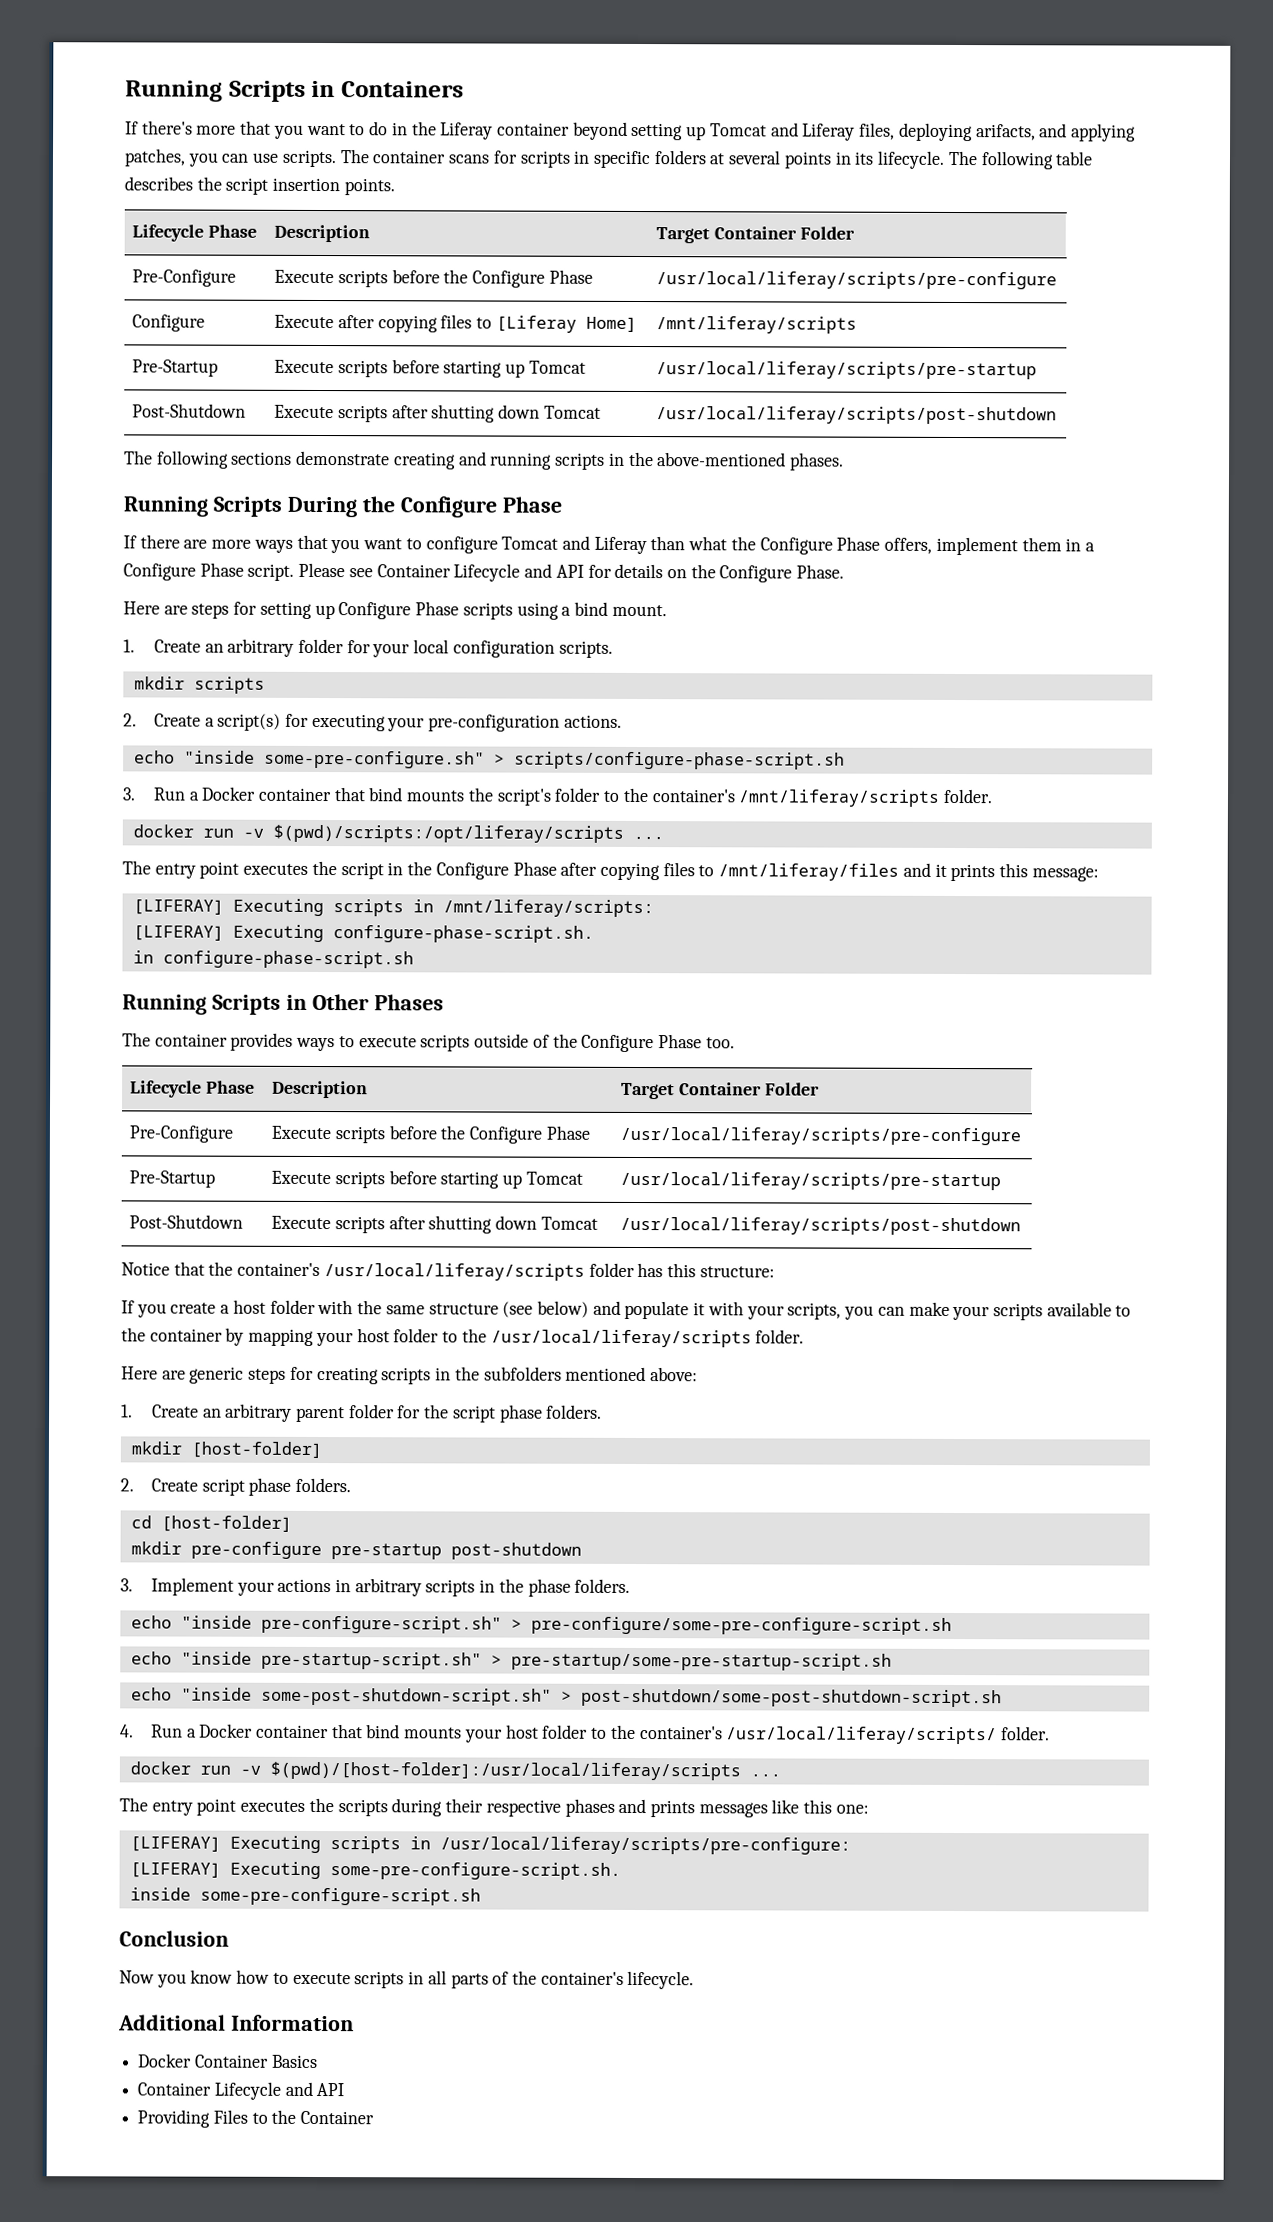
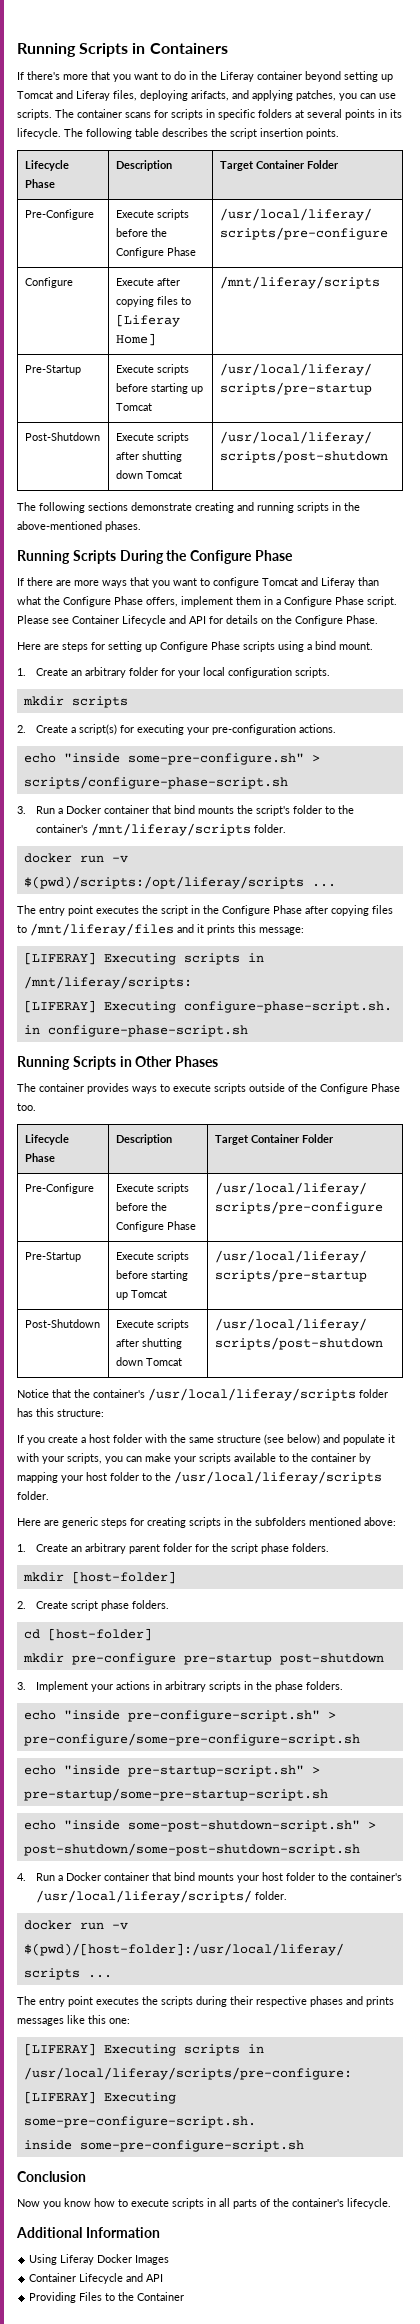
[137,2053,318,2069] Docker Container Basics -> [29,2254,170,2265] Using Liferay Docker Images

